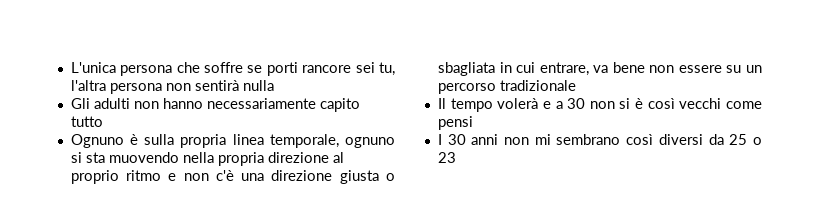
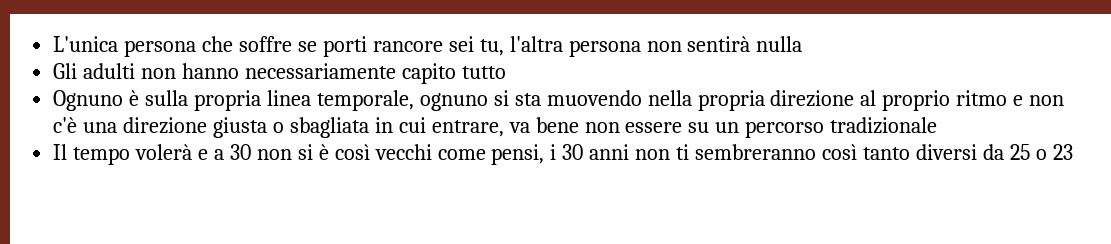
[437,116,473,130] [437,134,442,145] pensi // I -> [491,144,557,165] pensi, i
[534,134,654,145] mi sembrano così -> [676,144,911,160] ti sembreranno così tanto

